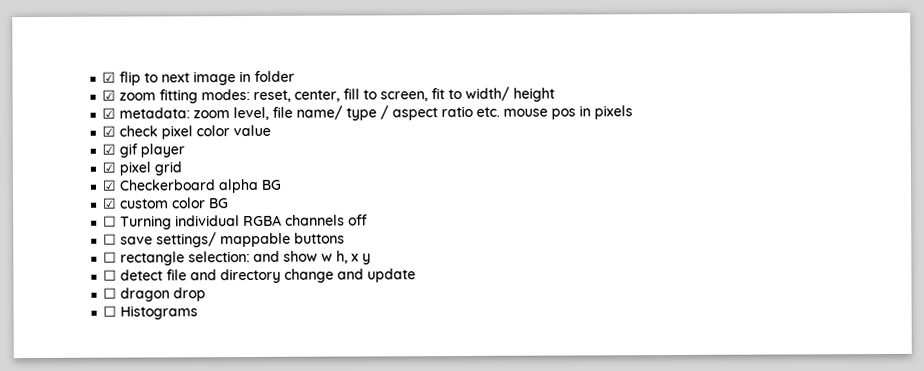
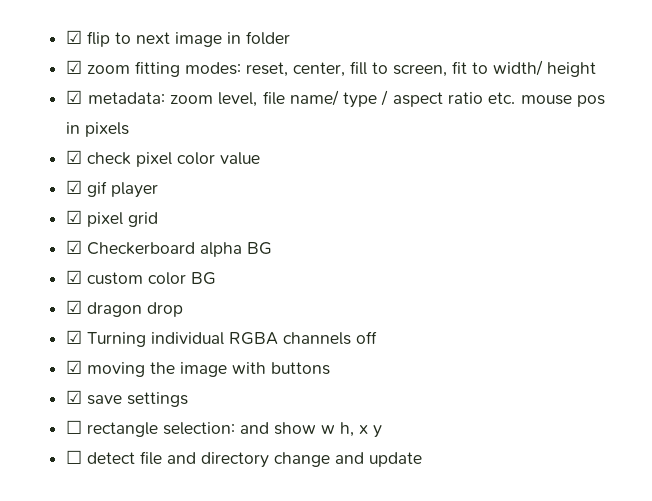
[103,215,118,227] ☐ -> [66,300,184,317] [66,330,83,344] ☑ dragon drop // ☑
[103,232,346,248] ☐ save settings/ mappable buttons -> [66,360,331,377] [66,390,189,407] ☑ moving the image with buttons // ☑ save settings
[103,287,207,302] [103,305,199,320] // ☐ dragon drop // ☐ Histograms -> (423, 459) none

